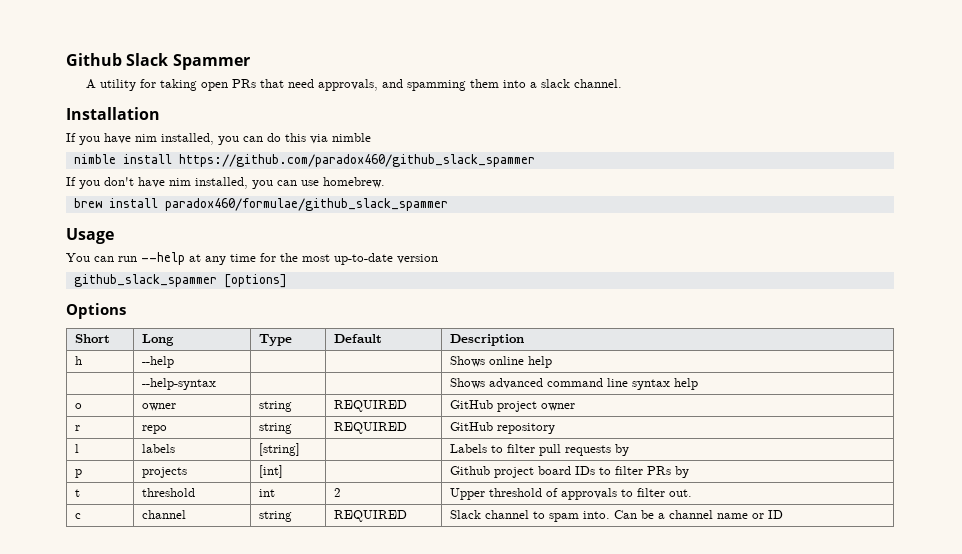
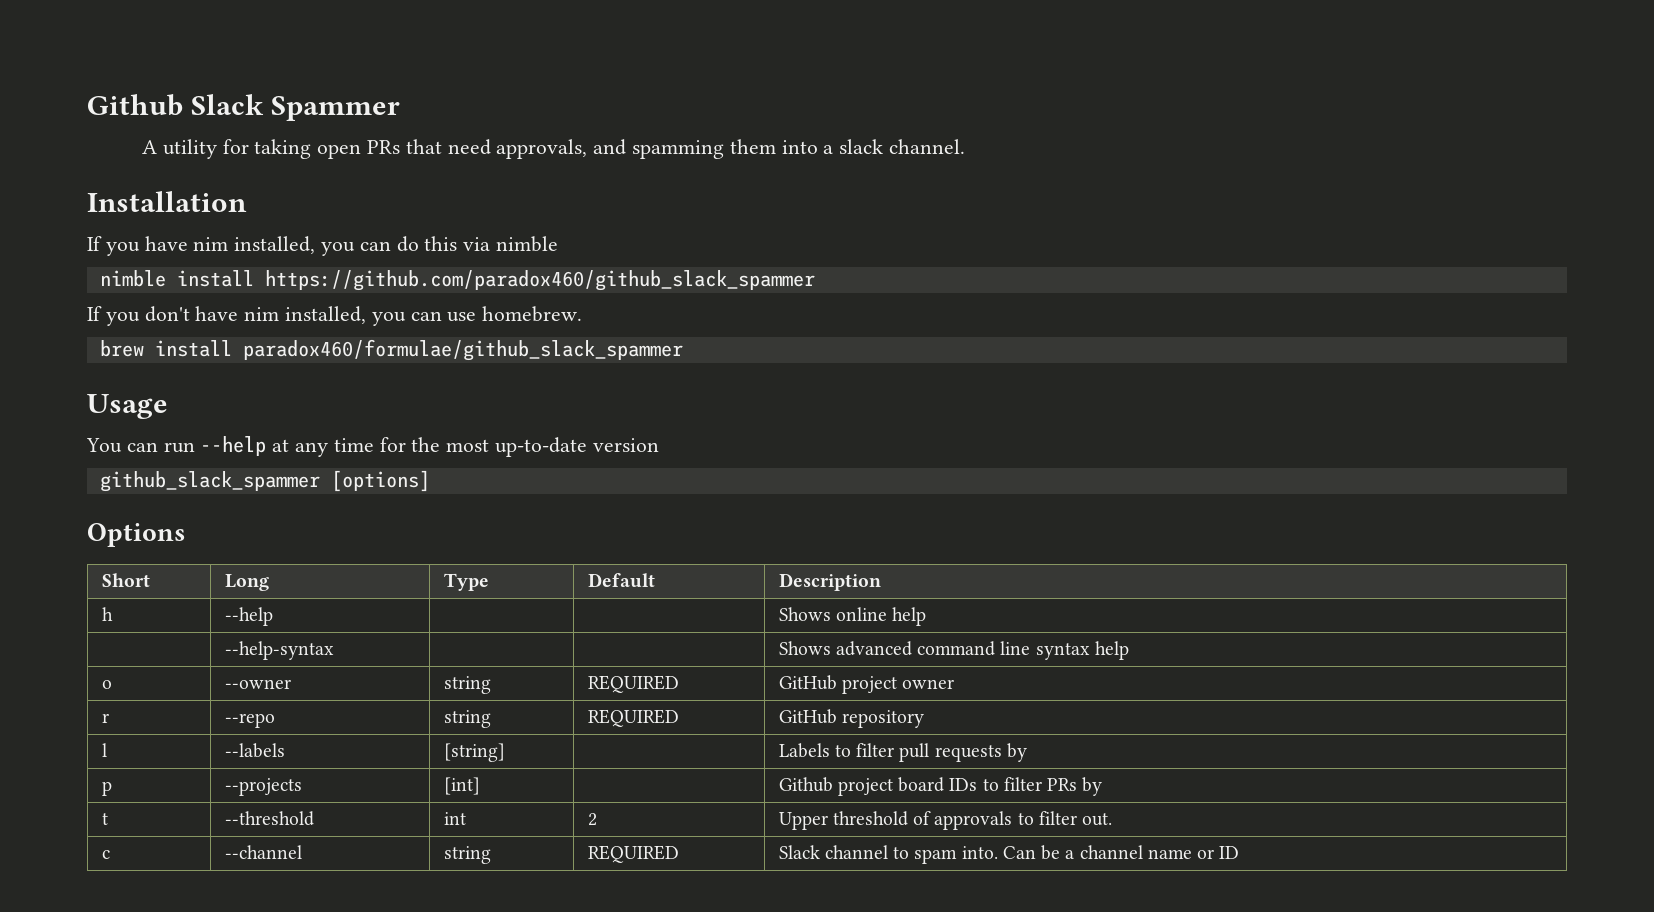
[141,403,176,411] owner -> [224,679,291,689] --owner
[141,425,167,434] repo -> [224,713,275,728] --repo
[141,444,175,453] labels -> [224,743,285,758] --labels
[141,467,187,478] projects -> [224,778,302,796] --projects
[141,488,195,497] threshold -> [224,811,314,826] --threshold
[141,510,186,519] channel -> [224,845,302,859] --channel

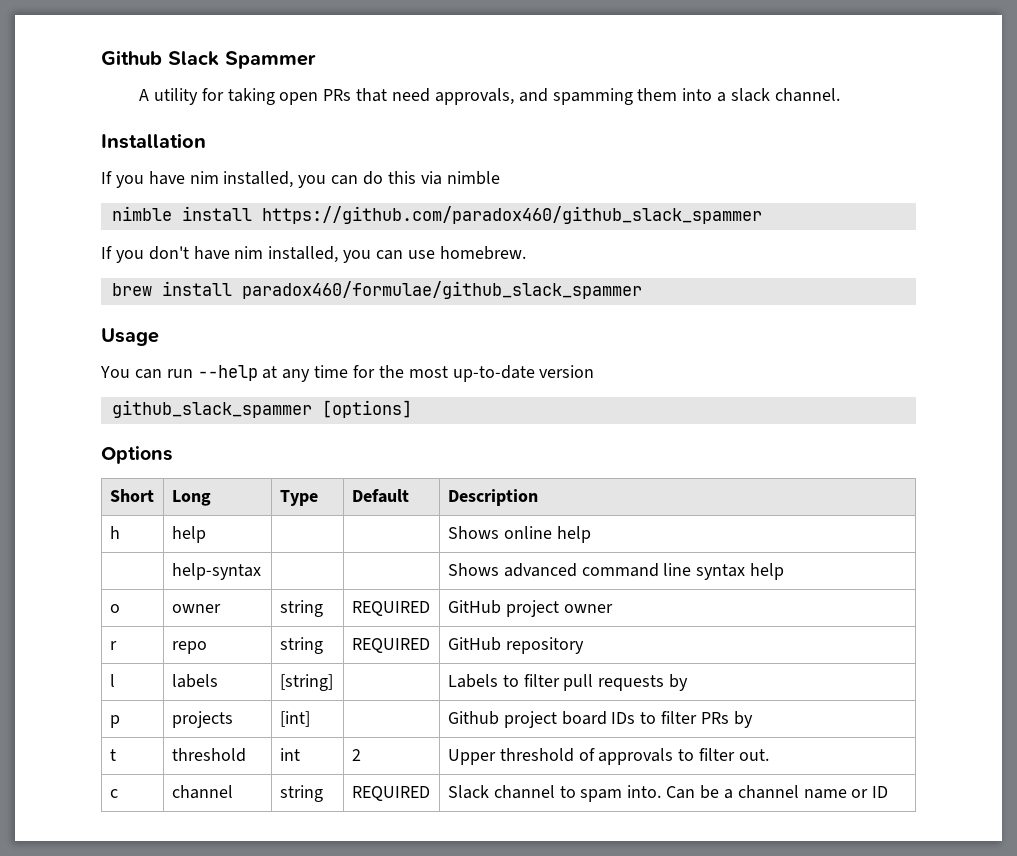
[224,607,273,626] --help -> [171,526,206,543] help
[224,641,334,660] --help-syntax -> [171,563,261,580] help-syntax
[224,679,291,689] --owner -> [171,604,221,613] owner
[224,713,275,728] --repo -> [171,641,207,654] repo
[224,743,285,758] --labels -> [171,674,218,688] labels
[224,778,302,796] --projects -> [171,711,233,728] projects
[224,811,314,826] --threshold -> [171,748,246,762] threshold
[224,845,302,859] --channel -> [171,785,233,799] channel

